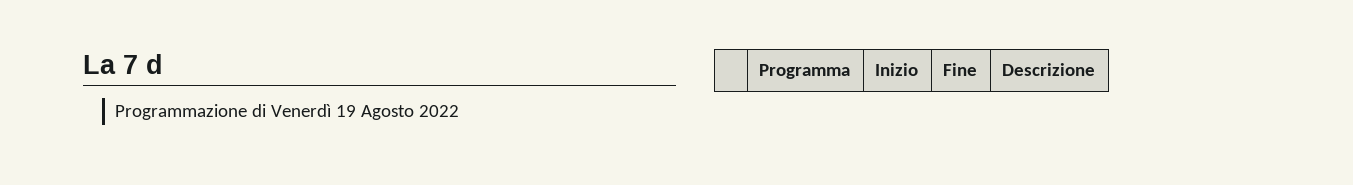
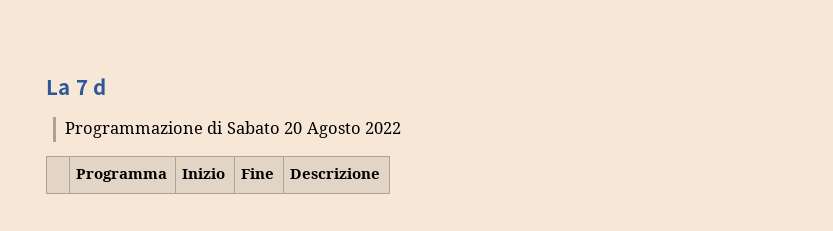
[270,104,356,117] Venerdì 19 -> [226,121,303,134] Sabato 20

